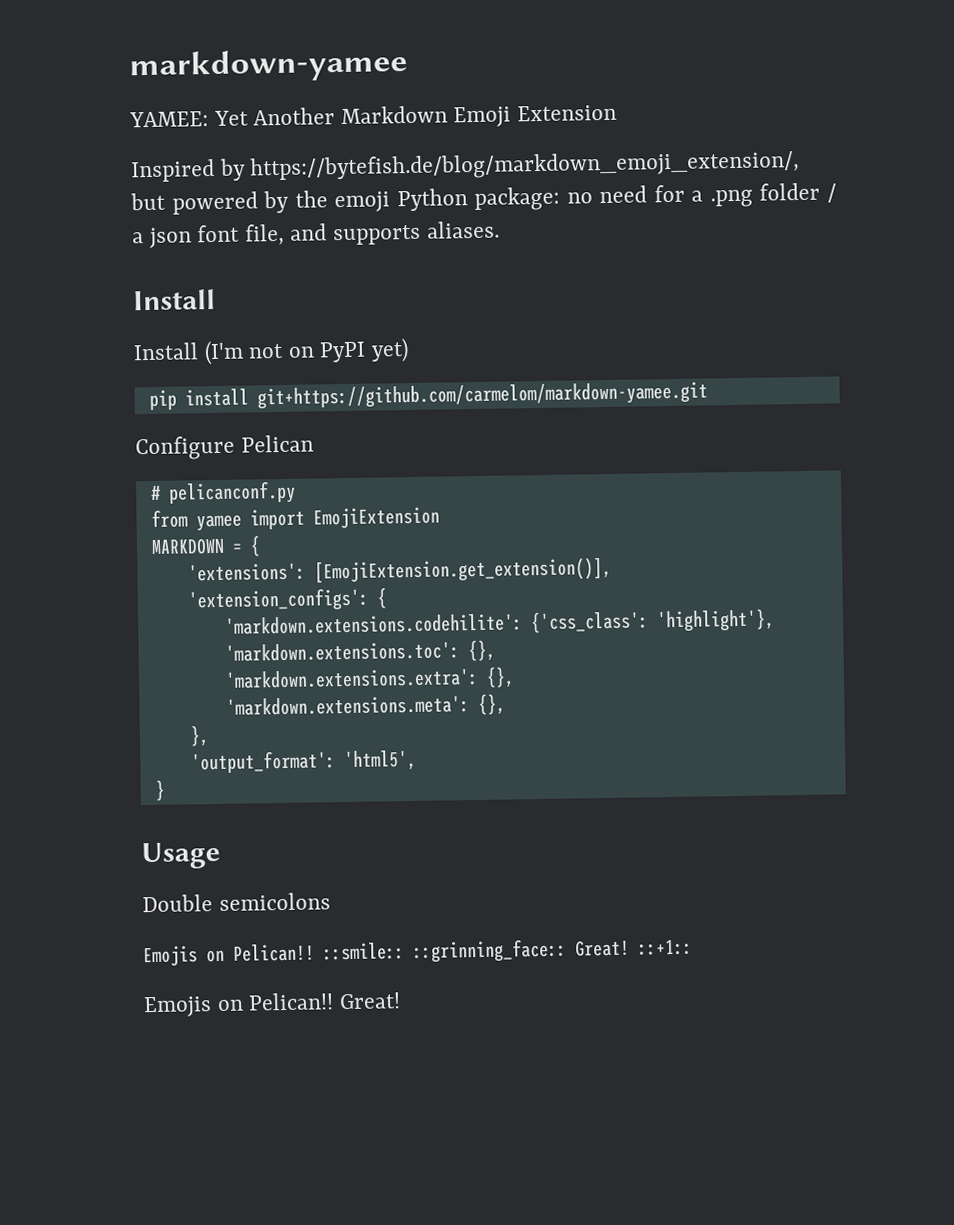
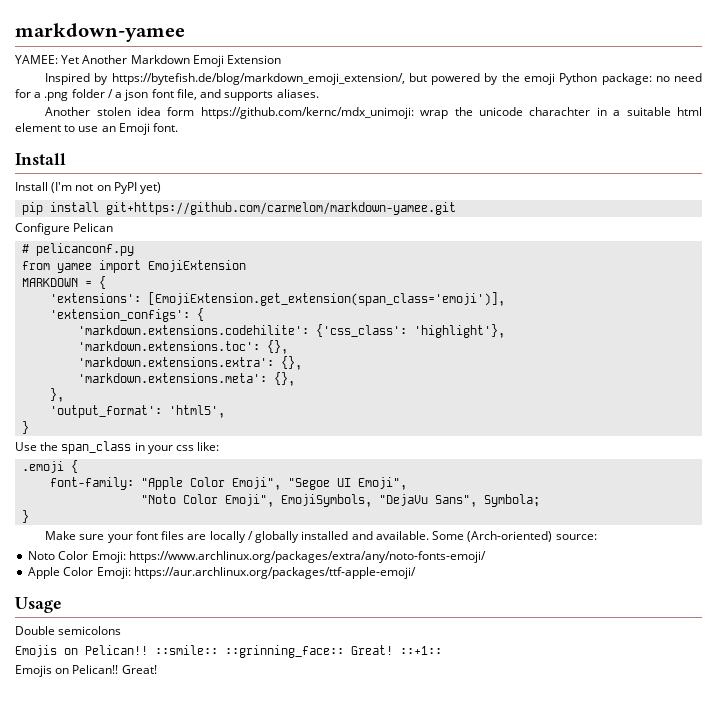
(500, 229) none -> [45,107,703,119] [15,123,179,135] // Another stolen idea form https://github.com/kernc/mdx_unimoji: wrap the unicode charachter in a suitable html element to use an Emoji font.
[313,556,612,584] [EmojiExtension.get_extension()], -> [148,292,506,306] [EmojiExtension.get_extension(span_class='emoji')],
(165, 790) none -> [15,441,220,454] [22,460,79,473] [50,477,408,490] [141,494,541,507] [22,510,30,523] [45,531,597,543] [28,551,486,563] [28,567,416,579] // Use the span_class in your css like: // .emoji { // font-family: "Apple Color Emoji", "Segoe UI Emoji", // "Noto Color Emoji", EmojiSymbols, "DejaVu Sans", Symbola; // } // Make sure your font files are locally / globally installed and available. Some (Arch-oriented) source: // Noto Color Emoji: https://www.archlinux.org/packages/extra/any/noto-fonts-emoji/ // Apple Color Emoji: https://aur.archlinux.org/packages/ttf-apple-emoji/

